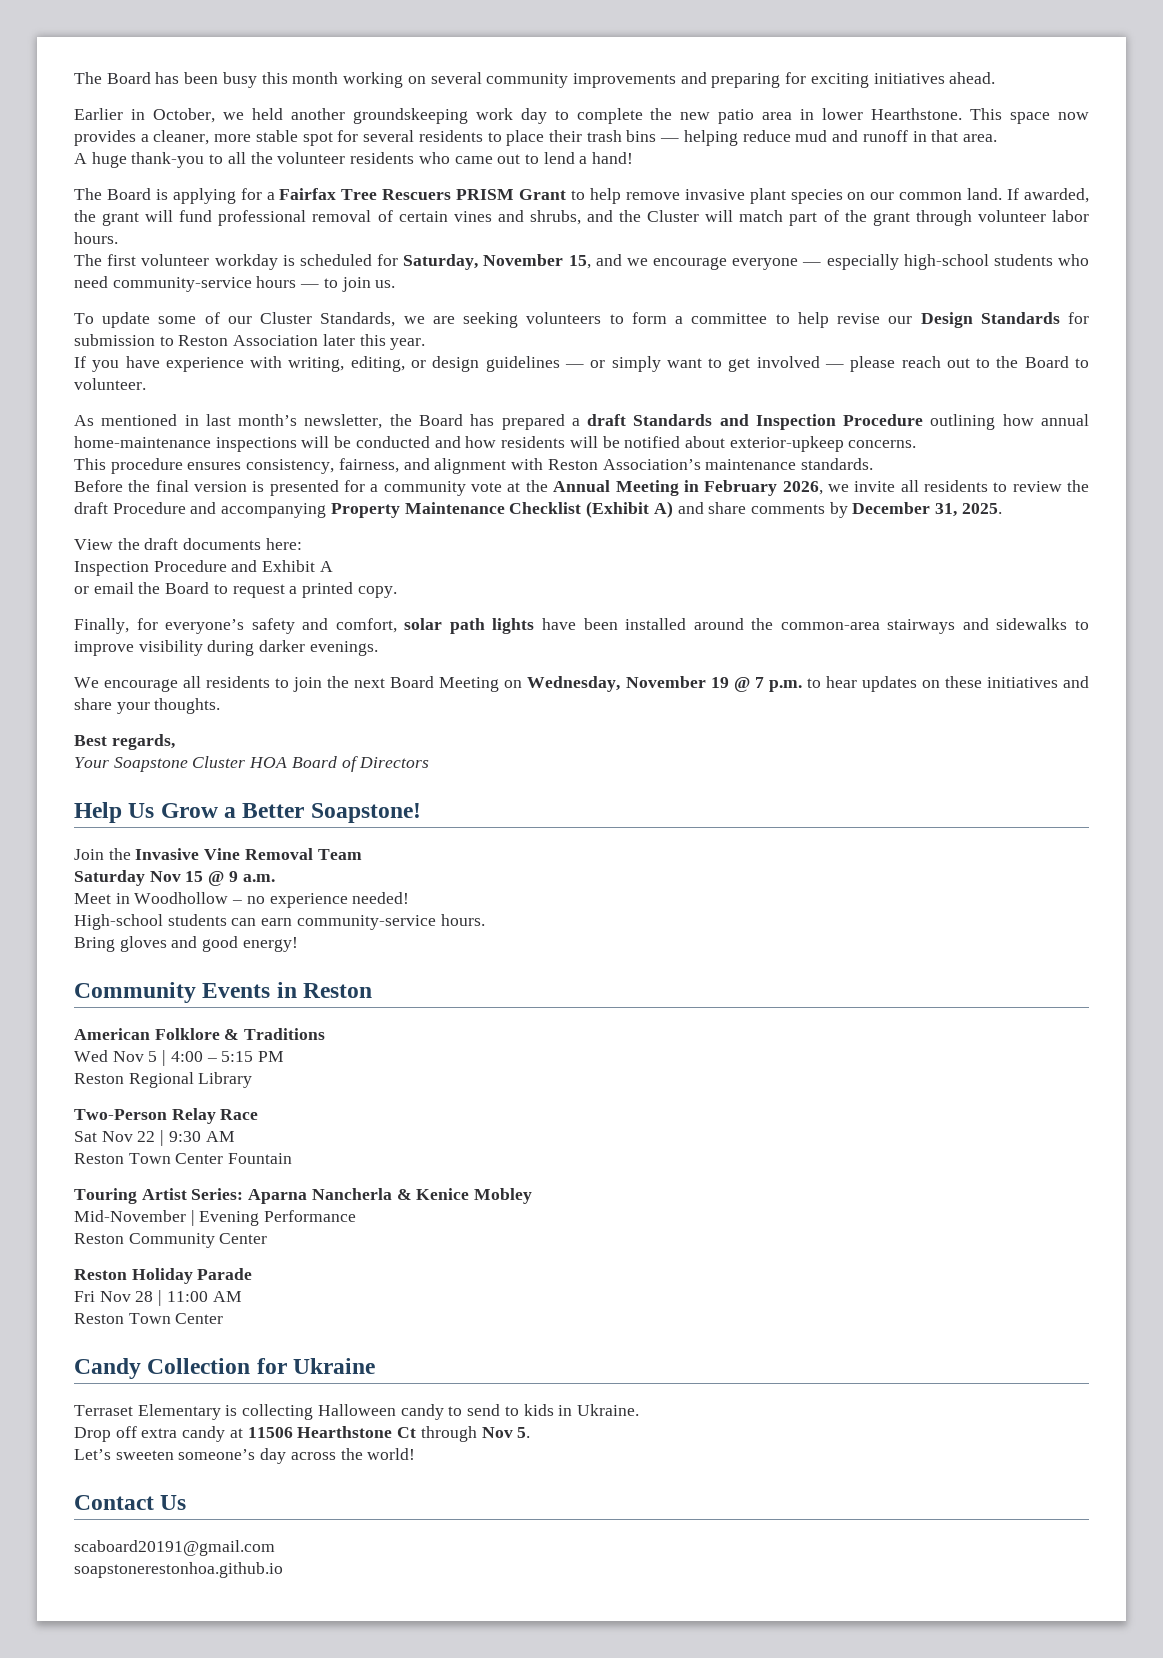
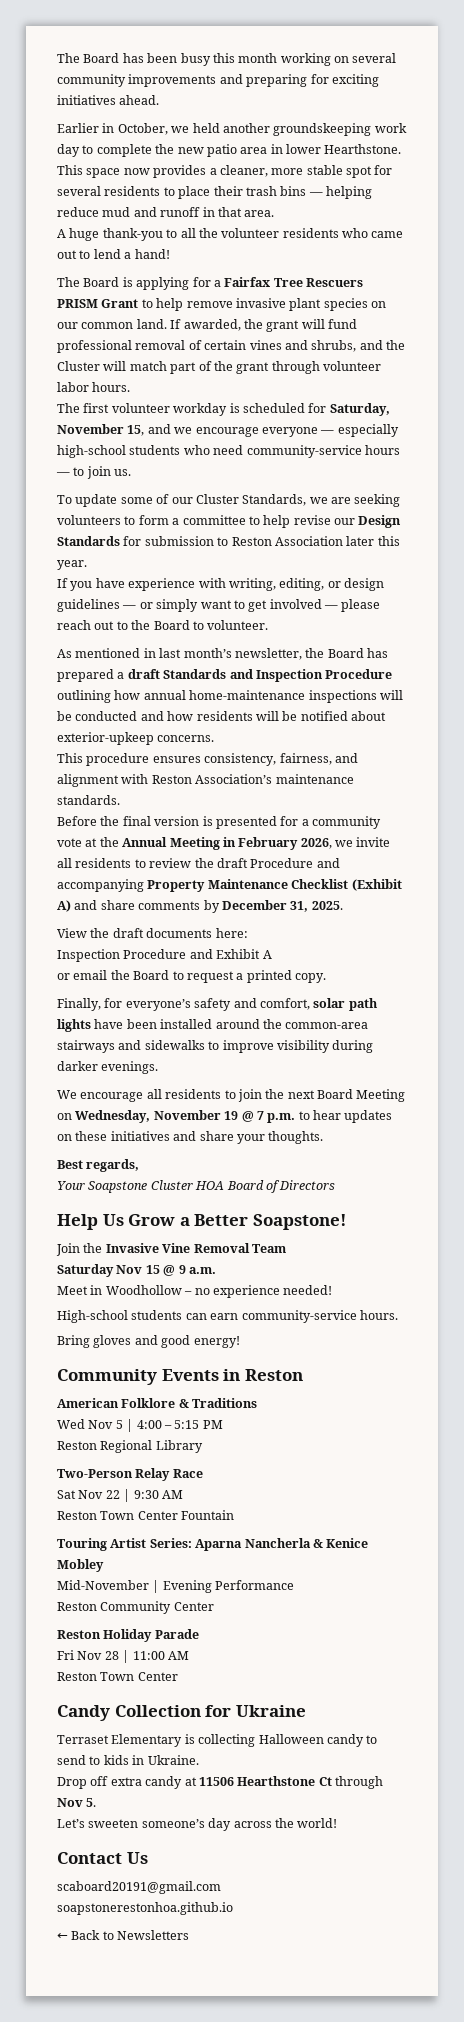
(283, 1570) none -> [57,1930,190,1940] // ← Back to Newsletters

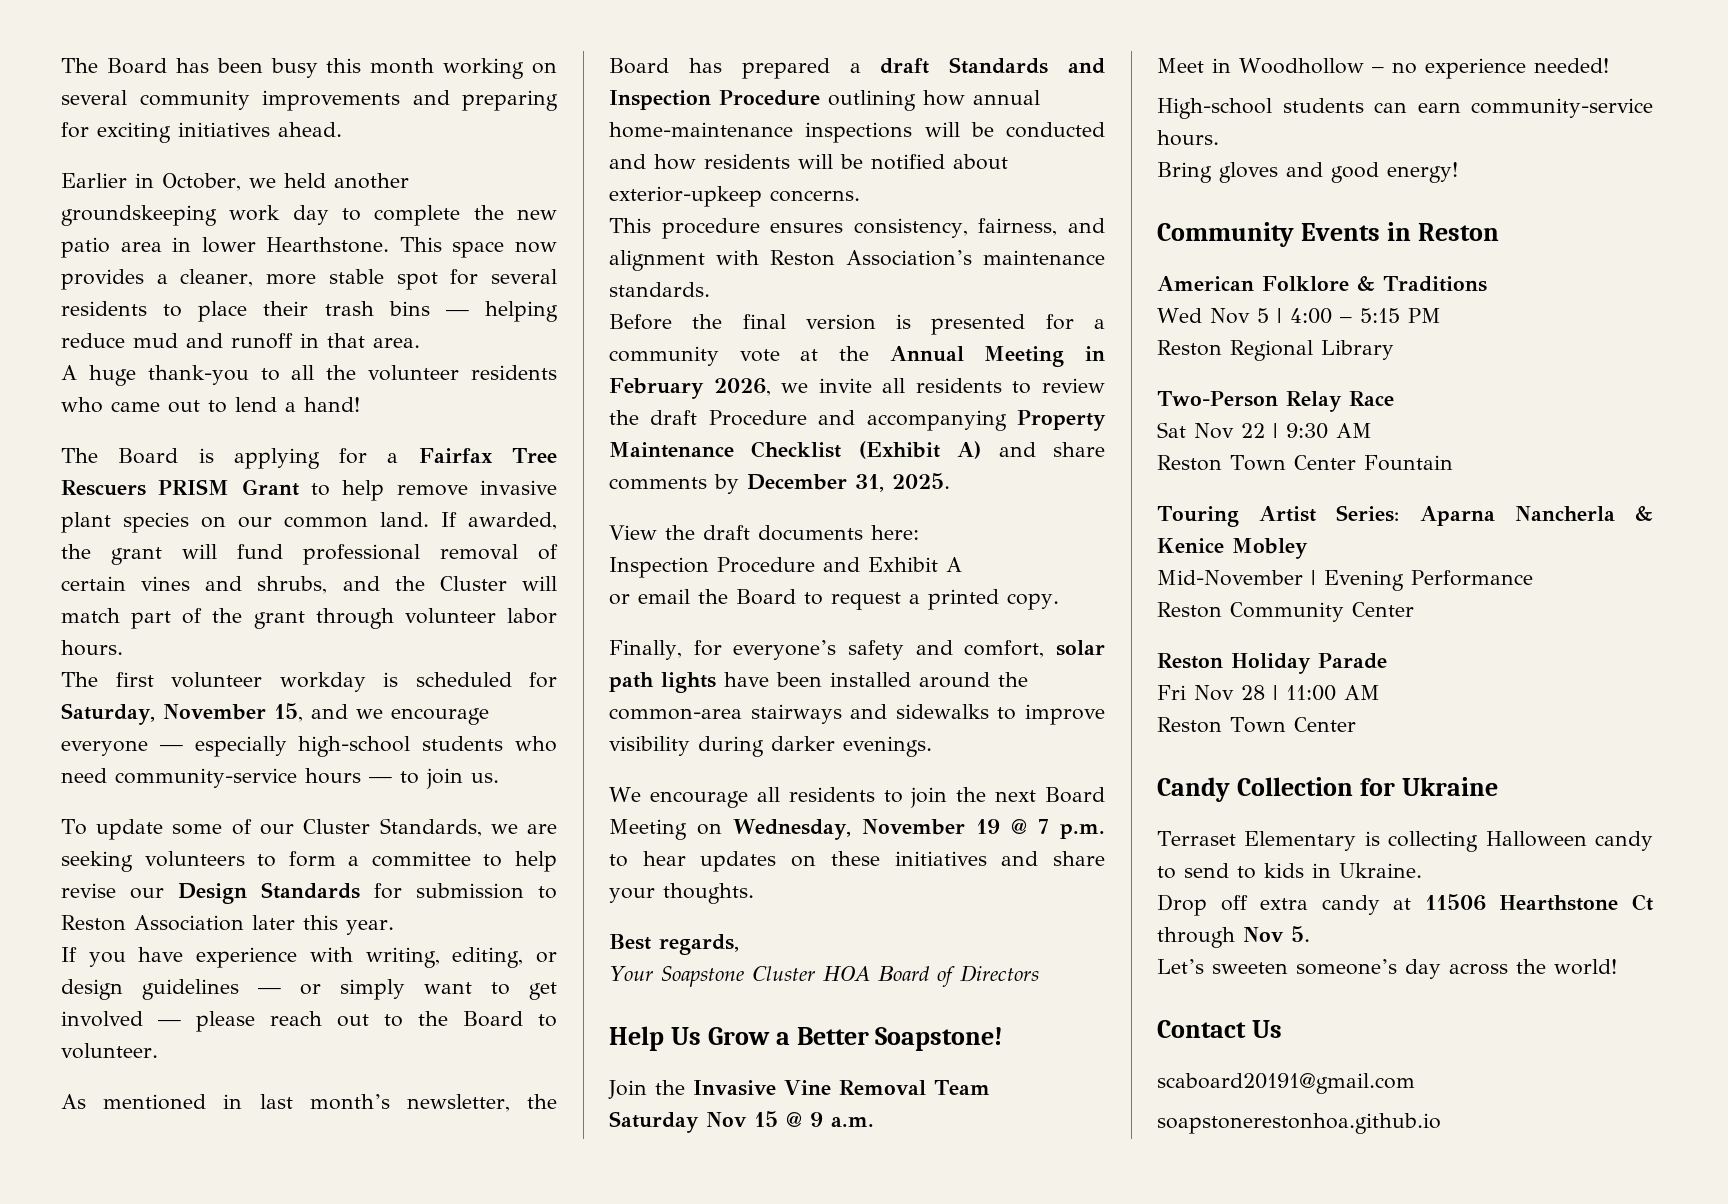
[57,1930,190,1940] // ← Back to Newsletters -> (1441, 1123) none

